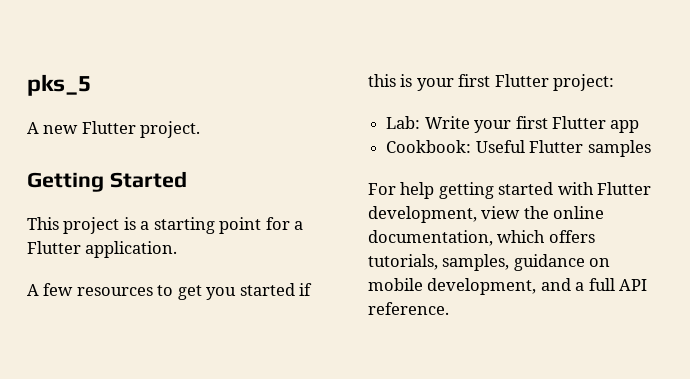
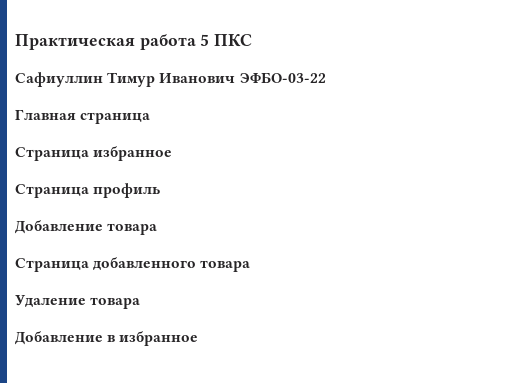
[27,74,91,96] [27,121,201,138] [27,171,187,192] [27,217,304,234] [27,241,178,258] [27,283,313,300] [368,74,615,91] [386,116,640,133] [386,140,651,157] [368,182,652,199] [368,206,605,223] [368,230,595,246] [368,254,611,271] [368,278,648,295] [368,302,449,315] pks_5 // A new Flutter project. // Getting Started // This project is a starting point for a Flutter application. // A few resources to get you started if this is your first Flutter project: // Lab: Write your first Flutter app // Cookbook: Useful Flutter samples // For help getting started with Flutter development, view the online documentation, which offers tutorials, samples, guidance on mobile development, and a full API reference. -> [15,34,253,50] [15,72,326,87] [15,109,151,124] [15,146,173,161] [15,183,161,198] [15,220,158,235] [15,257,251,272] [15,295,141,309] [15,331,199,346] Практическая работа 5 ПКС // Сафиуллин Тимур Иванович ЭФБО-03-22 // Главная страница // Страница избранное // Страница профиль // Добавление товара // Страница добавленного товара // Удаление товара // Добавление в избранное

